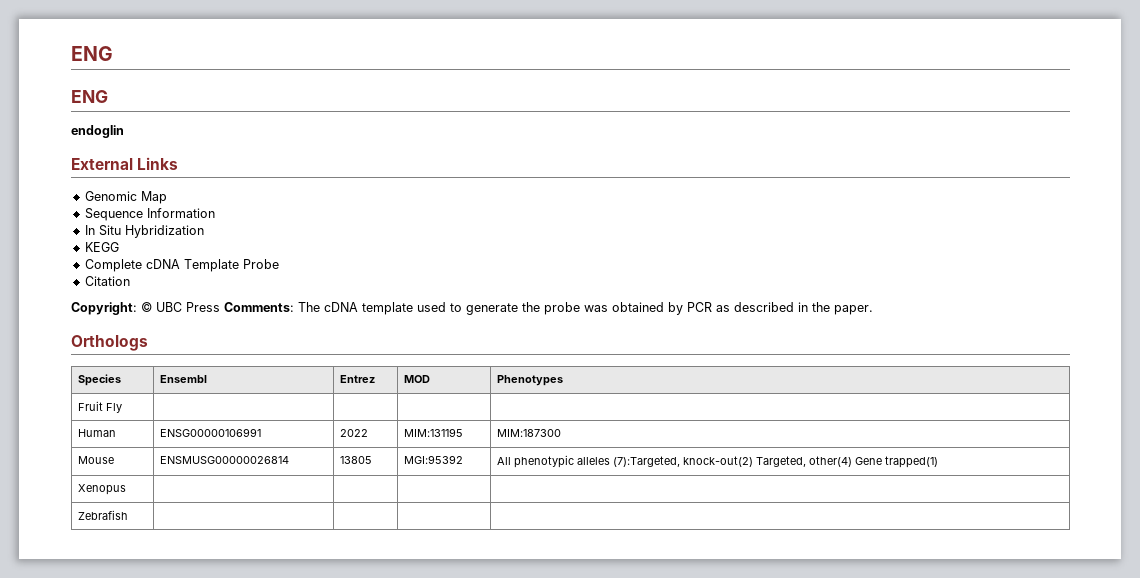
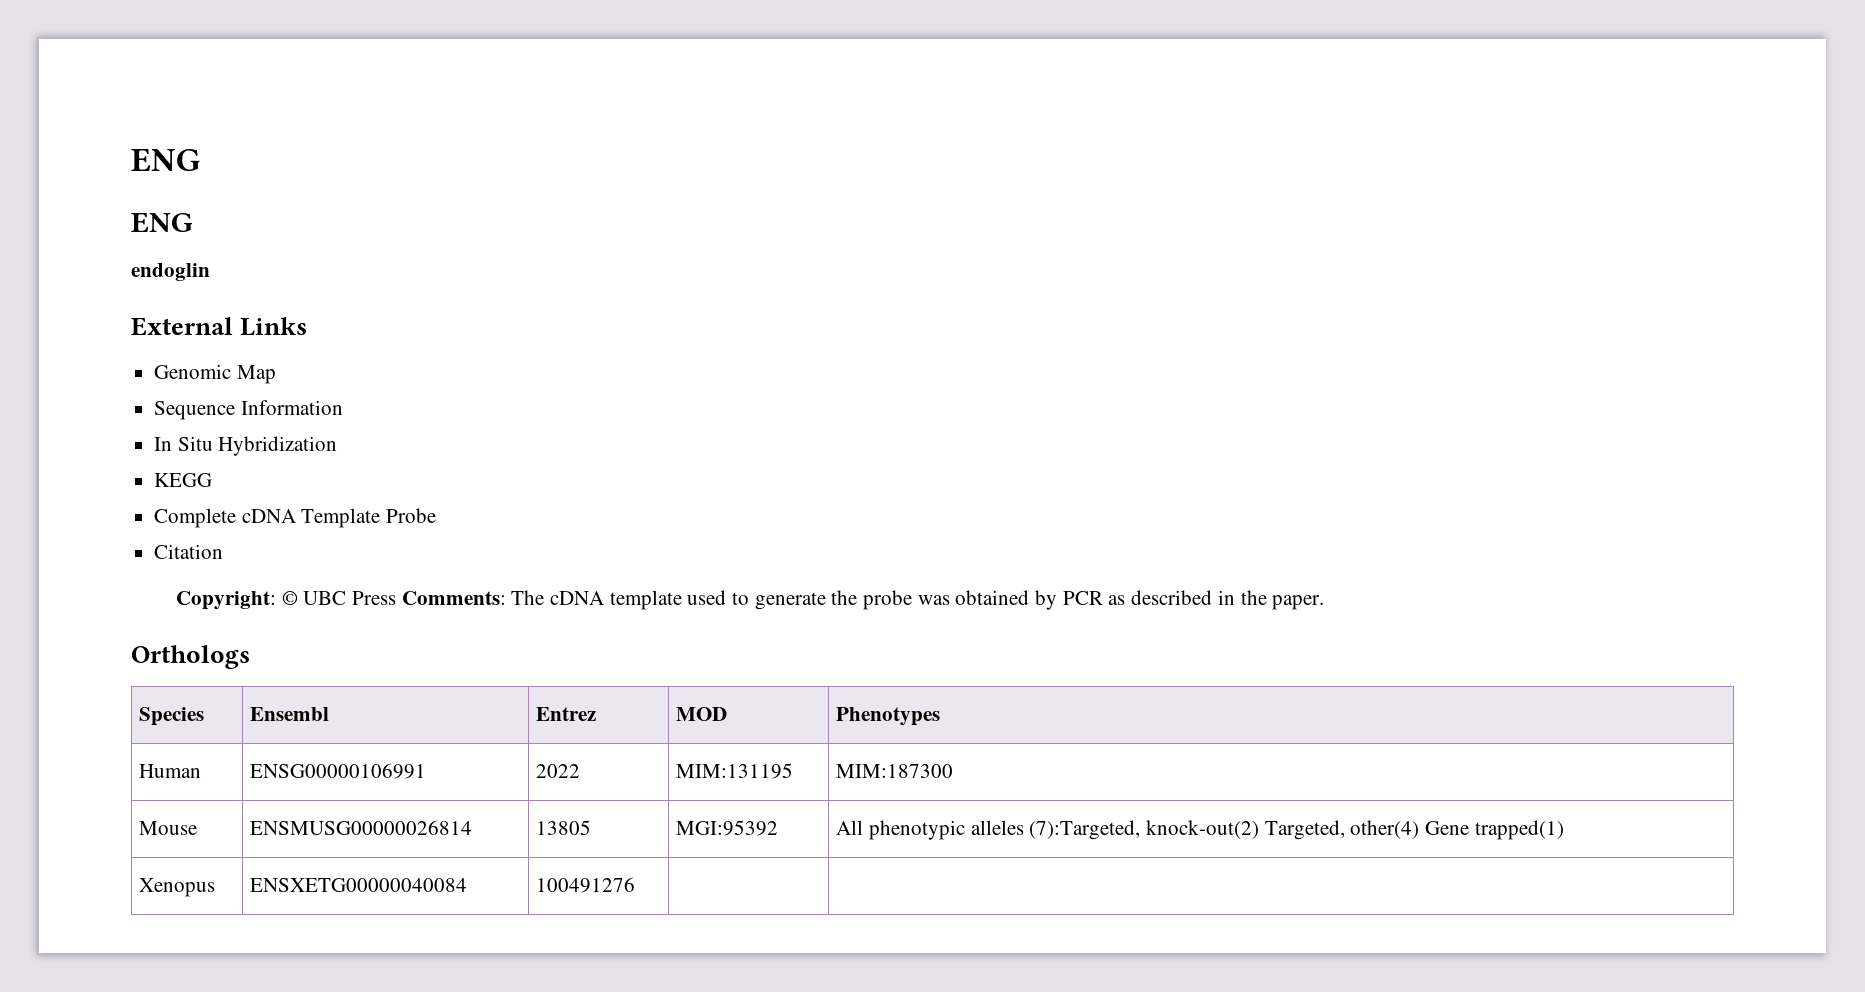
[78,401,123,413] // Fruit Fly | | | | -> (941, 716) none
[78,510,129,520] | | | // Zebrafish | | -> [250,878,468,892] [536,877,636,893] ENSXETG00000040084 | 100491276

